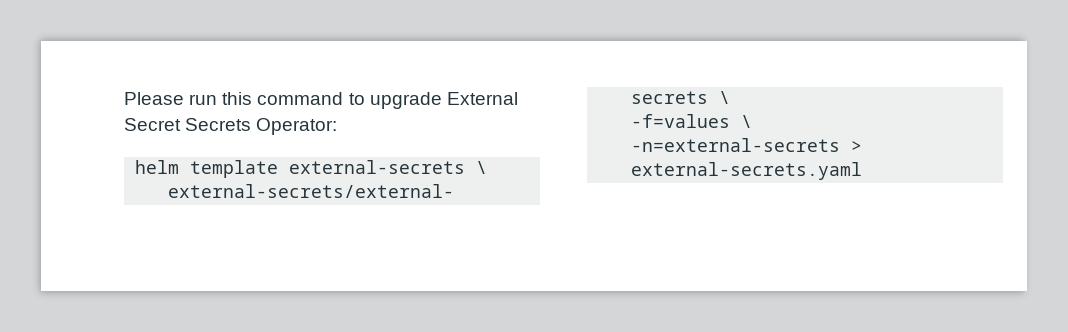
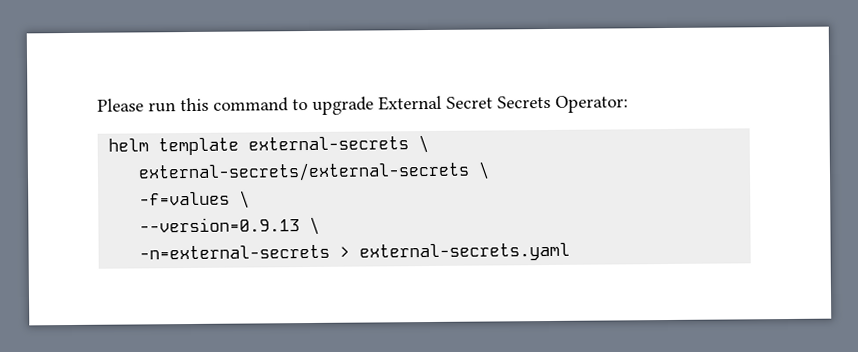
(753, 121) none -> [139,216,321,236] // --version=0.9.13 \

